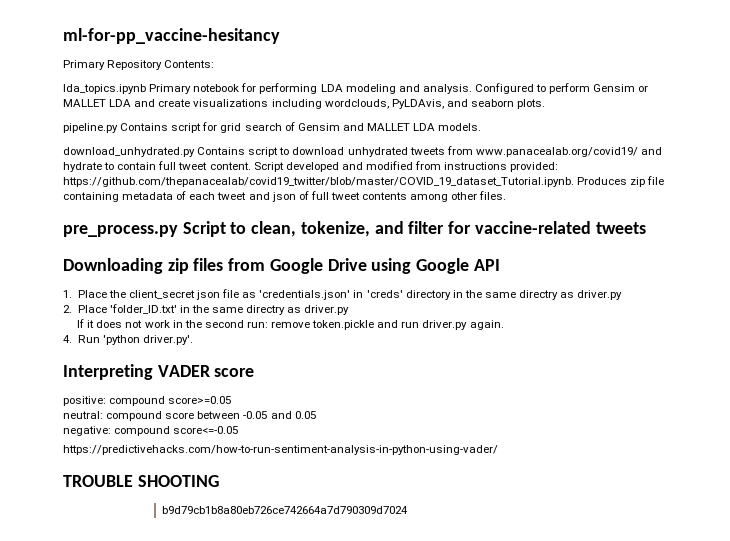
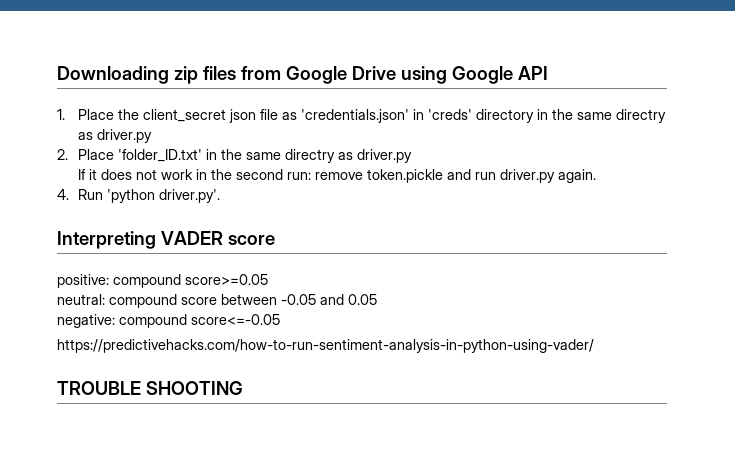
[63,28,280,44] [63,60,215,70] [63,83,649,94] [63,99,546,109] [63,122,482,133] [63,146,662,157] [63,161,559,172] [63,176,665,187] [63,191,507,202] [63,221,646,237] ml-for-pp_vaccine-hesitancy // Primary Repository Contents: // lda_topics.ipynb Primary notebook for performing LDA modeling and analysis. Configured to perform Gensim or MALLET LDA and create visualizations including wordclouds, PyLDAvis, and seaborn plots. // pipeline.py Contains script for grid search of Gensim and MALLET LDA models. // download_unhydrated.py Contains script to download unhydrated tweets from www.panacealab.org/covid19/ and hydrate to contain full tweet content. Script developed and modified from instructions provided: https://github.com/thepanacealab/covid19_twitter/blob/master/COVID_19_dataset_Tutorial.ipynb. Produces zip file containing metadata of each tweet and json of full tweet contents among other files. // pre_process.py Script to clean, tokenize, and filter for vaccine-related tweets // -> (57, 75) none
[161,506,408,514] // b9d79cb1b8a80eb726ce742664a7d790309d7024 -> (243, 388) none

